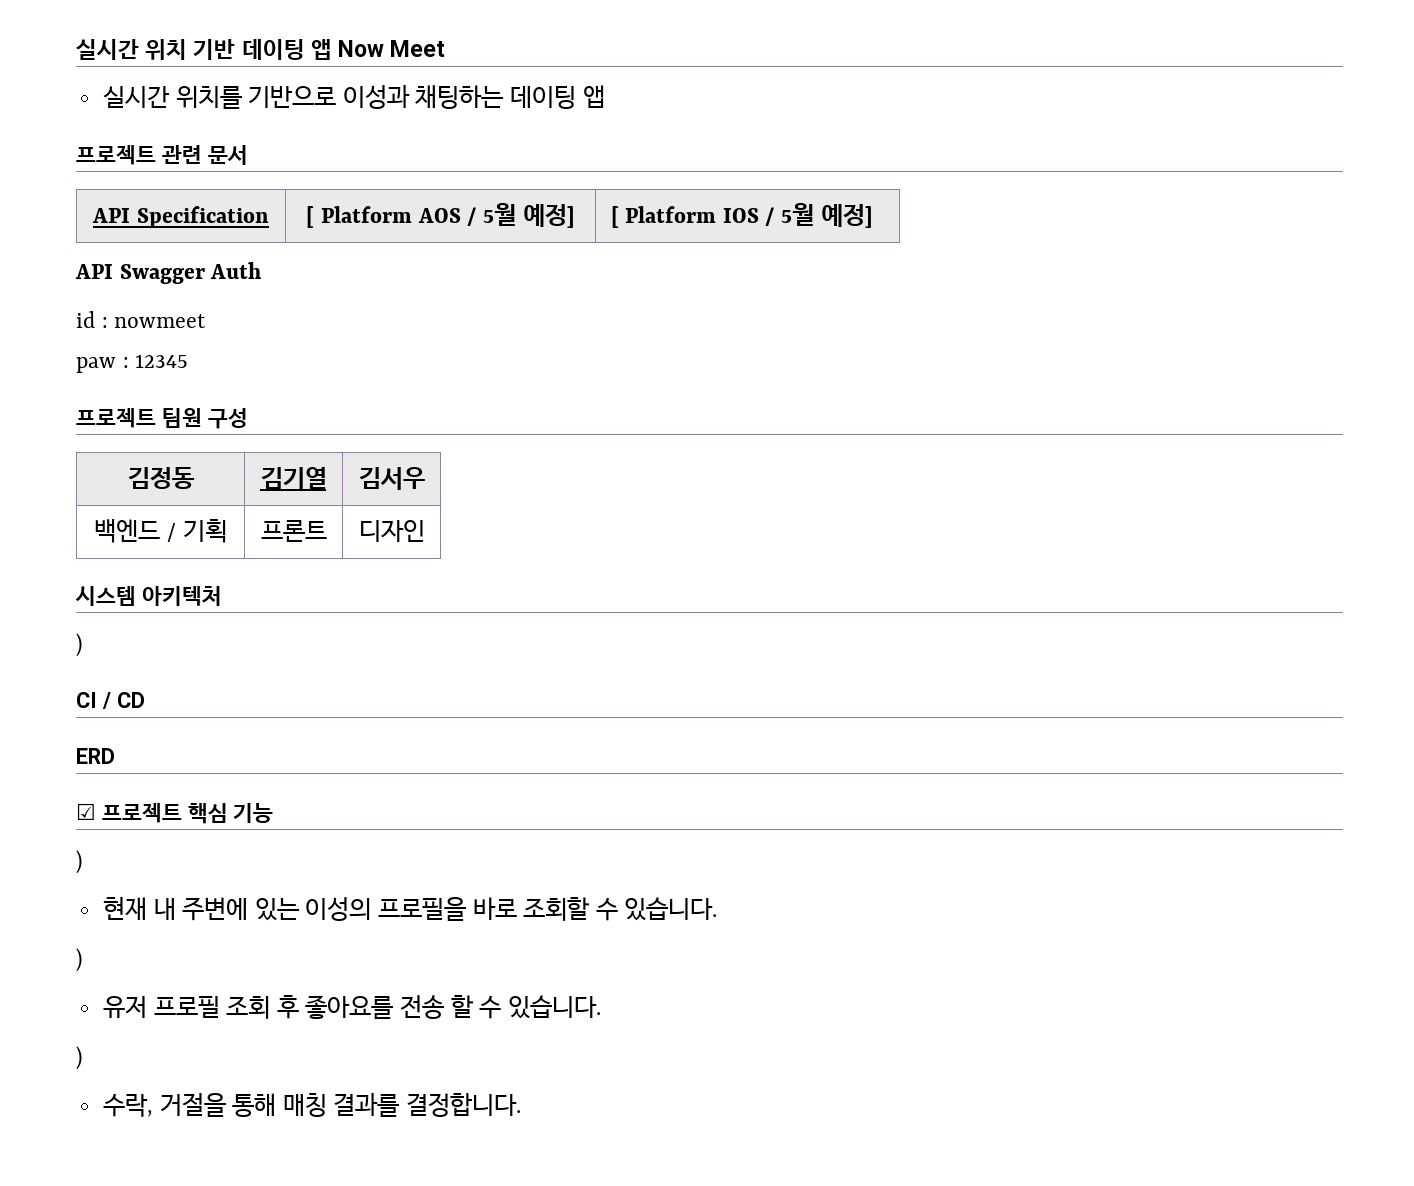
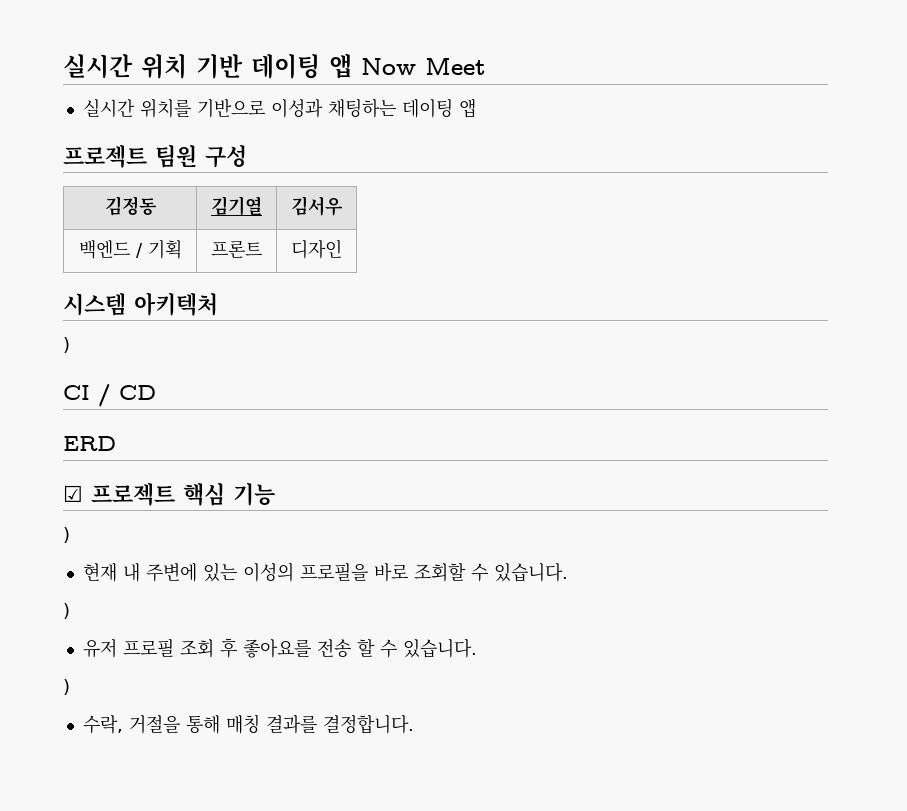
[76,145,248,165] [92,206,269,228] [306,203,575,228] [610,203,873,228] [75,262,262,284] [76,311,207,328] [76,354,189,373] // 프로젝트 관련 문서 // API Specification | [ Platform AOS / 5월 예정] | [ Platform IOS / 5월 예정] // API Swagger Auth // id : nowmeet // paw : 12345 -> (476, 108) none

